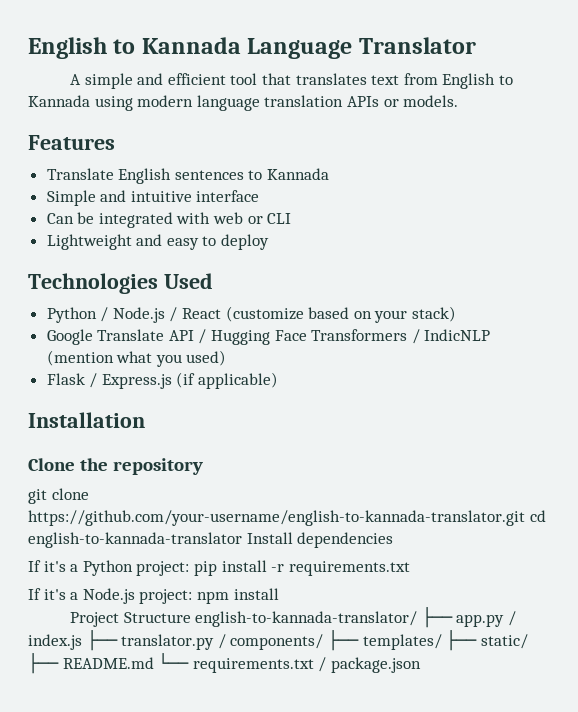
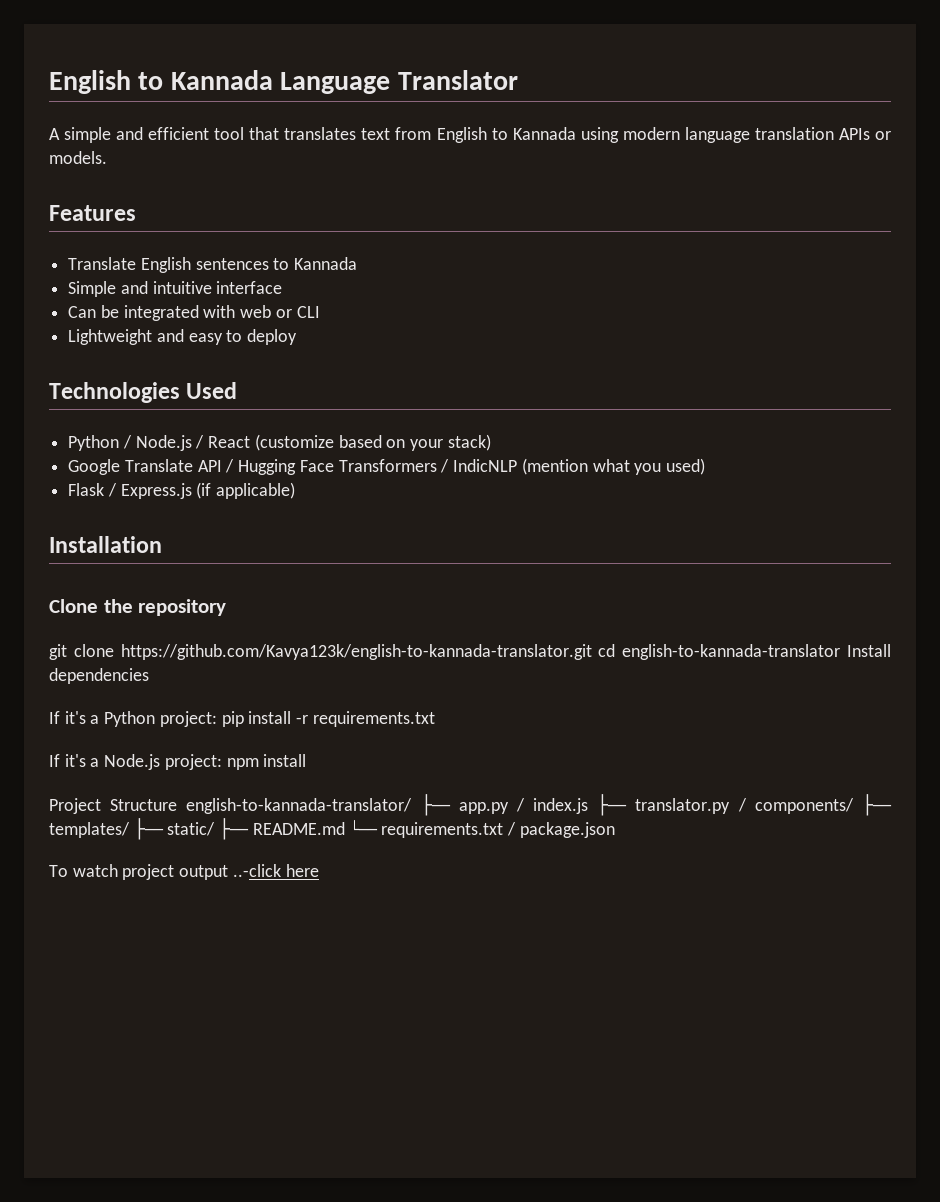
[28,510,525,526] https://github.com/your-username/english-to-kannada-translator.git -> [120,644,592,660] https://github.com/Kavya123k/english-to-kannada-translator.git
(421, 665) none -> [49,864,319,880] // To watch project output ..-click here

